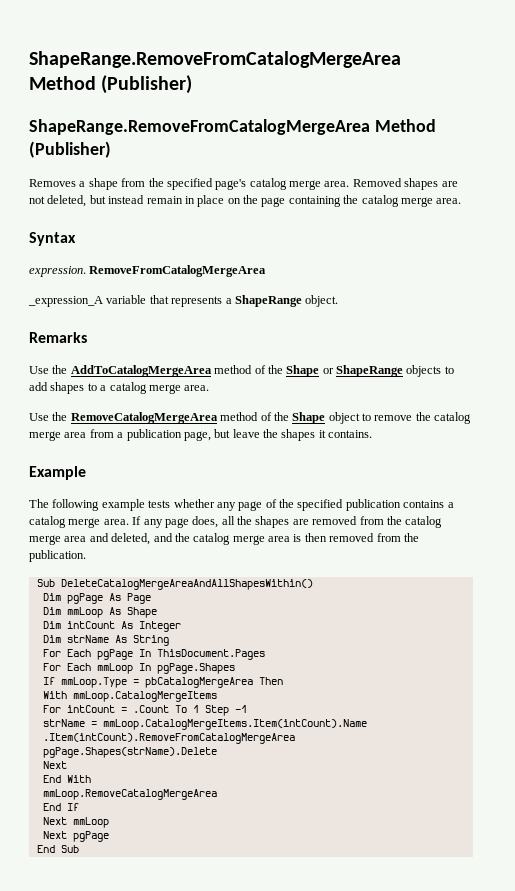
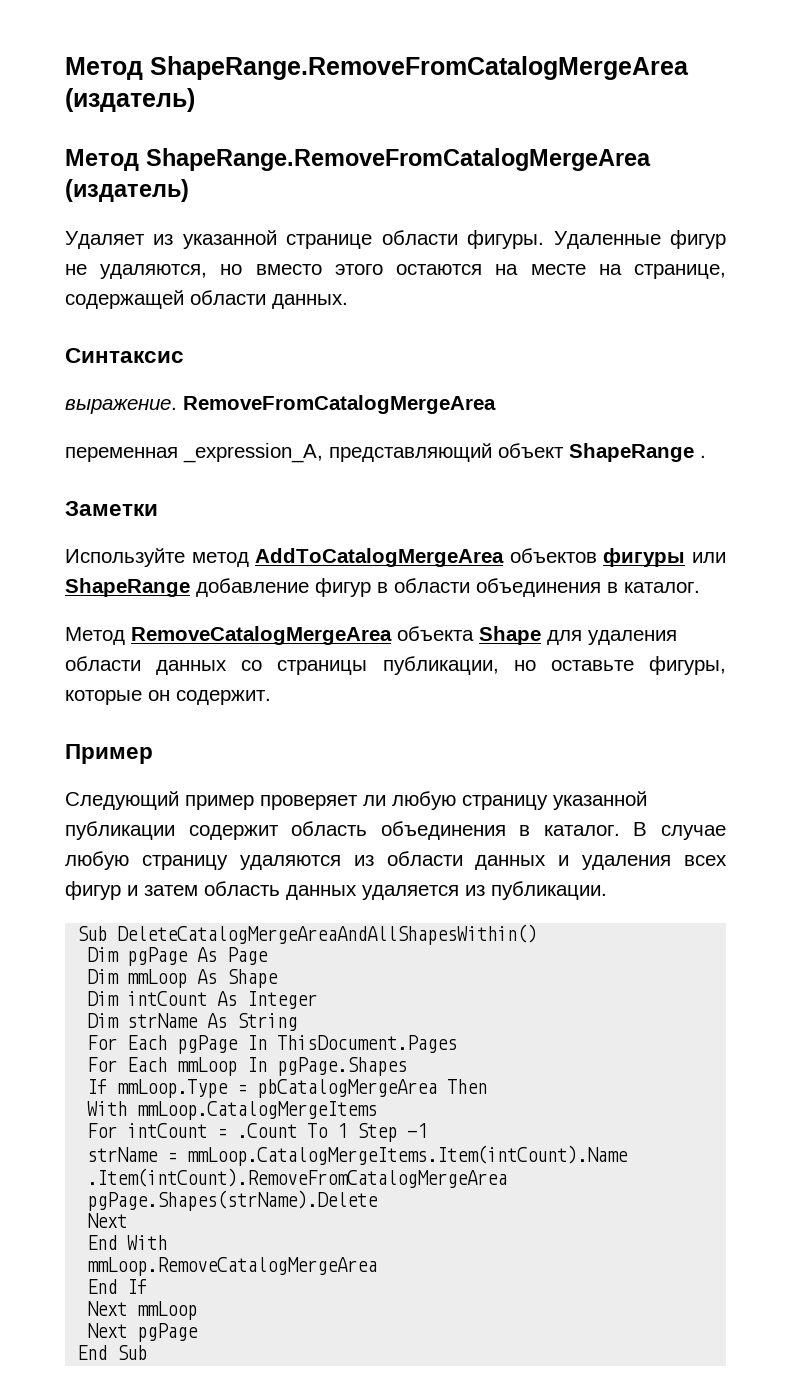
[29,51,401,68] [29,75,193,94] [29,119,436,135] [29,141,111,158] [29,178,458,190] [29,195,462,207] [29,232,76,246] [29,265,267,277] [28,295,339,307] [29,332,87,343] [29,365,454,377] [29,382,210,394] [29,412,472,424] [29,429,373,441] [29,466,86,480] [29,499,454,511] [29,516,443,528] [29,533,419,545] [29,550,86,562] ShapeRange.RemoveFromCatalogMergeArea Method (Publisher) // ShapeRange.RemoveFromCatalogMergeArea Method (Publisher) // Removes a shape from the specified page's catalog merge area. Removed shapes are not deleted, but instead remain in place on the page containing the catalog merge area. // Syntax // expression. RemoveFromCatalogMergeArea // _expression_A variable that represents a ShapeRange object. // Remarks // Use the AddToCatalogMergeArea method of the Shape or ShapeRange objects to add shapes to a catalog merge area. // Use the RemoveCatalogMergeArea method of the Shape object to remove the catalog merge area from a publication page, but leave the shapes it contains. // Example // The following example tests whether any page of the specified publication contains a catalog merge area. If any page does, all the shapes are removed from the catalog merge area and deleted, and the catalog merge area is then removed from the publication. -> [65,56,689,80] [65,88,195,112] [65,148,651,171] [65,179,189,202] [65,230,727,249] [65,264,726,279] [65,290,348,309] [65,348,184,363] [65,395,496,414] [65,443,706,463] [65,501,158,516] [65,548,726,567] [65,578,700,597] [65,626,677,645] [65,656,726,675] [65,690,271,705] [65,744,153,764] [65,791,647,810] [65,821,726,840] [65,851,727,870] [65,881,607,900] Метод ShapeRange.RemoveFromCatalogMergeArea (издатель) // Метод ShapeRange.RemoveFromCatalogMergeArea (издатель) // Удаляет из указанной странице области фигуры. Удаленные фигур не удаляются, но вместо этого остаются на месте на странице, содержащей области данных. // Синтаксис // выражение. RemoveFromCatalogMergeArea // переменная _expression_A, представляющий объект ShapeRange . // Заметки // Используйте метод AddToCatalogMergeArea объектов фигуры или ShapeRange добавление фигур в области объединения в каталог. // Метод RemoveCatalogMergeArea объекта Shape для удаления области данных со страницы публикации, но оставьте фигуры, которые он содержит. // Пример // Следующий пример проверяет ли любую страницу указанной публикации содержит область объединения в каталог. В случае любую страницу удаляются из области данных и удаления всех фигур и затем область данных удаляется из публикации.

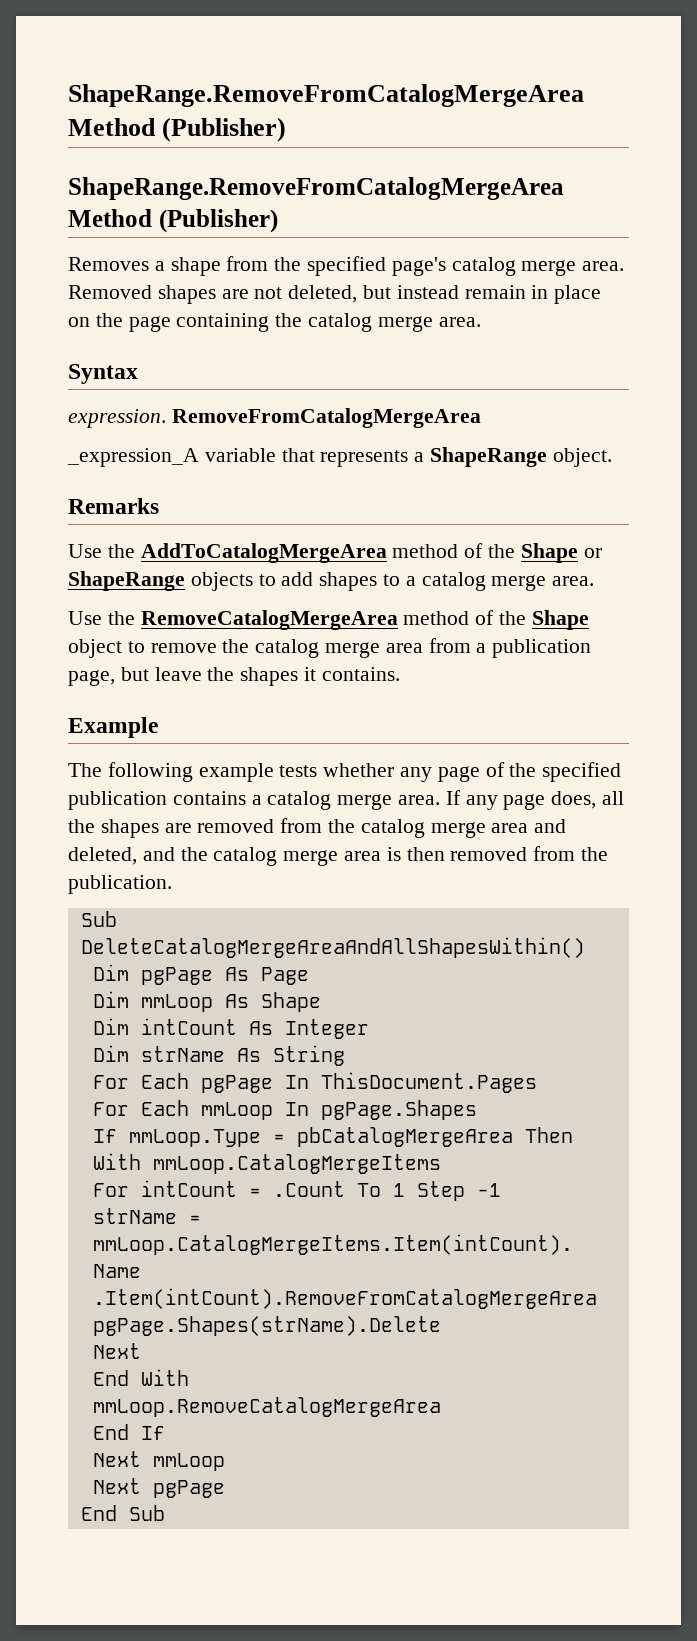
[65,56,689,80] [65,88,195,112] [65,148,651,171] [65,179,189,202] [65,230,727,249] [65,264,726,279] [65,290,348,309] [65,348,184,363] [65,395,496,414] [65,443,706,463] [65,501,158,516] [65,548,726,567] [65,578,700,597] [65,626,677,645] [65,656,726,675] [65,690,271,705] [65,744,153,764] [65,791,647,810] [65,821,726,840] [65,851,727,870] [65,881,607,900] Метод ShapeRange.RemoveFromCatalogMergeArea (издатель) // Метод ShapeRange.RemoveFromCatalogMergeArea (издатель) // Удаляет из указанной странице области фигуры. Удаленные фигур не удаляются, но вместо этого остаются на месте на странице, содержащей области данных. // Синтаксис // выражение. RemoveFromCatalogMergeArea // переменная _expression_A, представляющий объект ShapeRange . // Заметки // Используйте метод AddToCatalogMergeArea объектов фигуры или ShapeRange добавление фигур в области объединения в каталог. // Метод RemoveCatalogMergeArea объекта Shape для удаления области данных со страницы публикации, но оставьте фигуры, которые он содержит. // Пример // Следующий пример проверяет ли любую страницу указанной публикации содержит область объединения в каталог. В случае любую страницу удаляются из области данных и удаления всех фигур и затем область данных удаляется из публикации. -> [68,84,584,107] [68,117,287,142] [68,177,564,200] [68,209,278,233] [68,256,625,276] [68,285,602,304] [68,313,481,332] [68,364,138,384] [68,408,481,428] [67,447,612,467] [68,498,159,514] [68,543,602,563] [68,571,595,591] [68,610,589,630] [68,638,592,658] [68,667,400,686] [68,717,158,738] [68,762,622,782] [68,790,625,810] [68,818,567,838] [68,846,609,866] [68,875,172,894] ShapeRange.RemoveFromCatalogMergeArea Method (Publisher) // ShapeRange.RemoveFromCatalogMergeArea Method (Publisher) // Removes a shape from the specified page's catalog merge area. Removed shapes are not deleted, but instead remain in place on the page containing the catalog merge area. // Syntax // expression. RemoveFromCatalogMergeArea // _expression_A variable that represents a ShapeRange object. // Remarks // Use the AddToCatalogMergeArea method of the Shape or ShapeRange objects to add shapes to a catalog merge area. // Use the RemoveCatalogMergeArea method of the Shape object to remove the catalog merge area from a publication page, but leave the shapes it contains. // Example // The following example tests whether any page of the specified publication contains a catalog merge area. If any page does, all the shapes are removed from the catalog merge area and deleted, and the catalog merge area is then removed from the publication.

